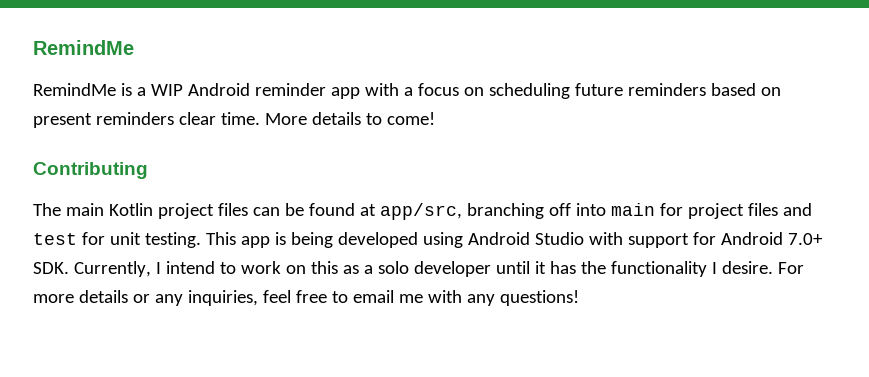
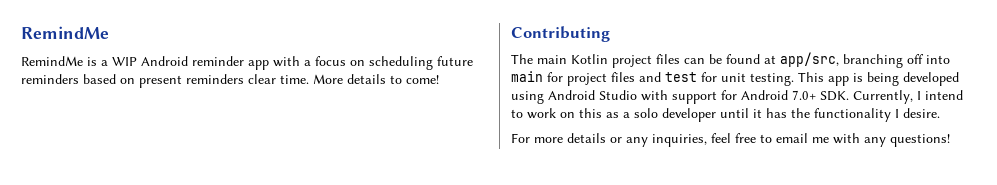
(773, 267) none -> (940, 113) //

